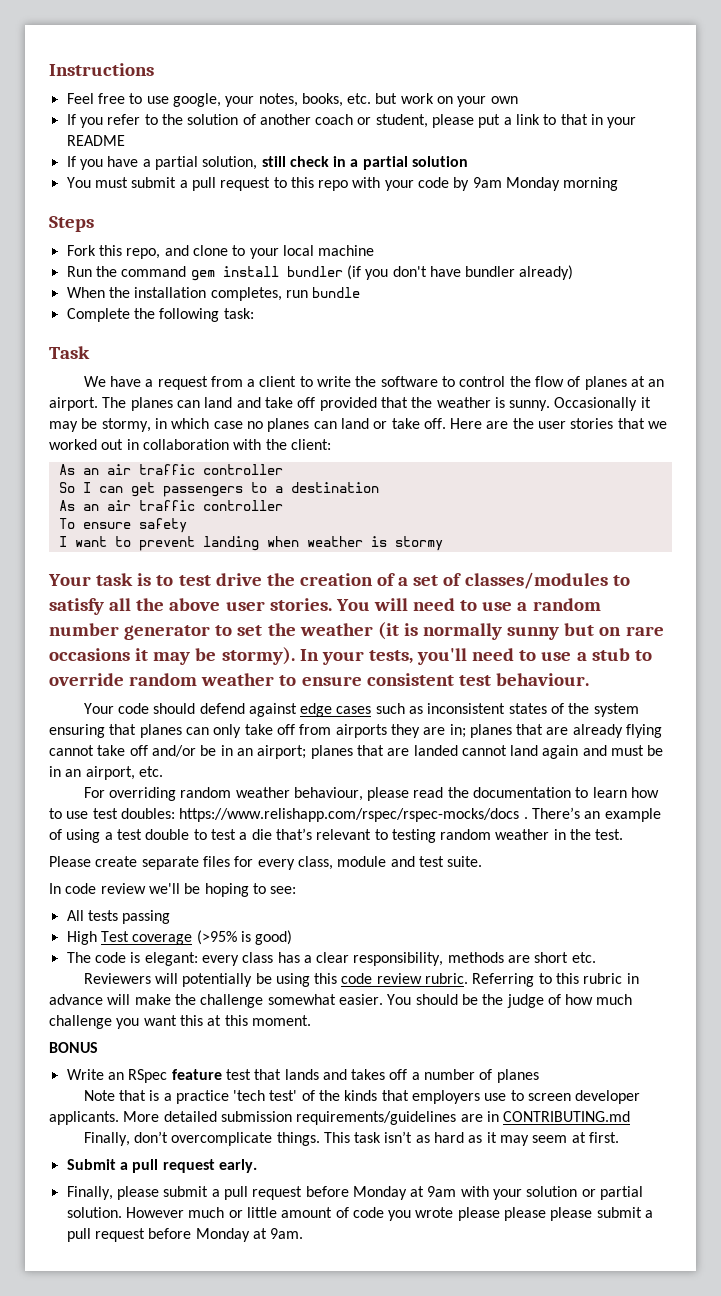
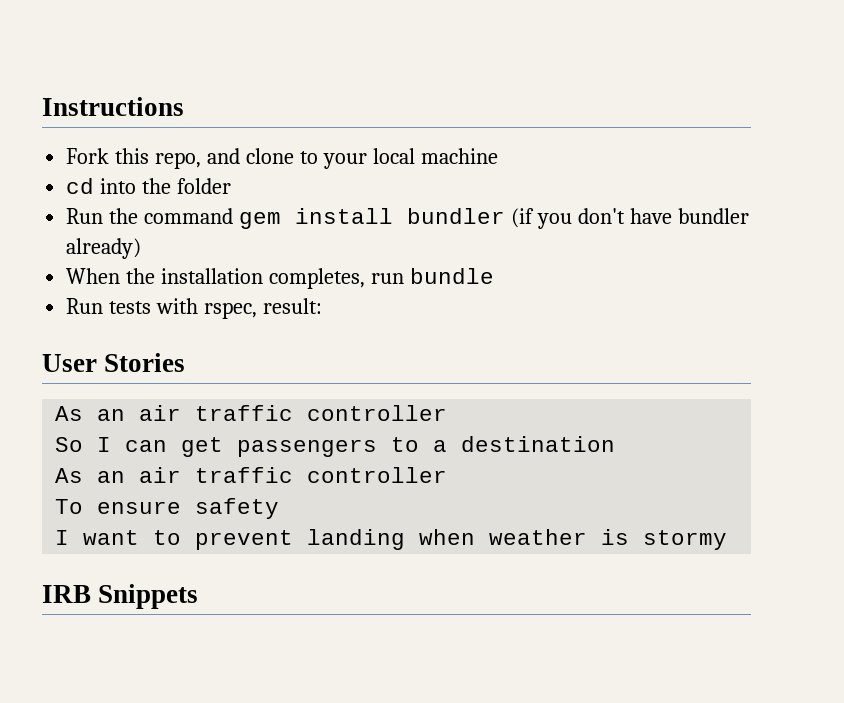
[66,93,518,107] [66,114,637,128] [66,135,125,146] [66,156,469,170] [66,177,619,191] [49,216,94,232] // Feel free to use google, your notes, books, etc. but work on your own // If you refer to the solution of another coach or student, please put a link to that in your README // If you have a partial solution, still check in a partial solution // You must submit a pull request to this repo with your code by 9am Monday morning // Steps -> (184, 106) none
(375, 250) none -> [66,178,232,194] // cd into the folder
[66,308,254,322] [49,346,90,359] [83,376,665,390] [49,397,651,411] [49,418,668,432] [49,439,331,450] Complete the following task: // Task // We have a request from a client to write the software to control the flow of planes at an airport. The planes can land and take off provided that the weather is sunny. Occasionally it may be stormy, in which case no planes can land or take off. Here are the user stories that we worked out in collaboration with the client: -> [66,298,322,319] [42,353,186,372] Run tests with rspec, result: // User Stories
[48,572,630,589] [49,598,601,615] [49,622,664,640] [49,647,652,665] [49,673,589,686] [83,703,639,717] [49,724,663,738] [49,745,664,759] [49,766,163,780] [83,787,660,801] [49,807,661,822] [49,828,624,843] [49,856,483,870] [49,883,297,897] [66,910,171,924] [66,930,293,945] [66,952,596,966] [83,973,639,987] [49,994,633,1008] [49,1015,311,1029] [49,1042,98,1053] [66,1069,539,1083] [83,1090,641,1104] [49,1111,631,1125] [83,1131,620,1146] [66,1159,257,1173] [66,1186,644,1200] [66,1207,654,1221] [66,1228,304,1242] Your task is to test drive the creation of a set of classes/modules to satisfy all the above user stories. You will need to use a random number generator to set the weather (it is normally sunny but on rare occasions it may be stormy). In your tests, you'll need to use a stub to override random weather to ensure consistent test behaviour. // Your code should defend against edge cases such as inconsistent states of the system ensuring that planes can only take off from airports they are in; planes that are already flying cannot take off and/or be in an airport; planes that are landed cannot land again and must be in an airport, etc. // For overriding random weather behaviour, please read the documentation to learn how to use test doubles: https://www.relishapp.com/rspec/rspec-mocks/docs . There’s an example of using a test double to test a die that’s relevant to testing random weather in the test. // Please create separate files for every class, module and test suite. // In code review we'll be hoping to see: // All tests passing // High Test coverage (>95% is good) // The code is elegant: every class has a clear responsibility, methods are short etc. // Reviewers will potentially be using this code review rubric. Referring to this rubric in advance will make the challenge somewhat easier. You should be the judge of how much challenge you want this at this moment. // BONUS // Write an RSpec feature test that lands and takes off a number of planes // Note that is a practice 'tech test' of the kinds that employers use to screen developer applicants. More detailed submission requirements/guidelines are in CONTRIBUTING.md // Finally, don’t overcomplicate things. This task isn’t as hard as it may seem at first. // Submit a pull request early. // Finally, please submit a pull request before Monday at 9am with your solution or partial solution. However much or little amount of code you wrote please please please submit a pull request before Monday at 9am. -> [42,584,199,609] IRB Snippets

